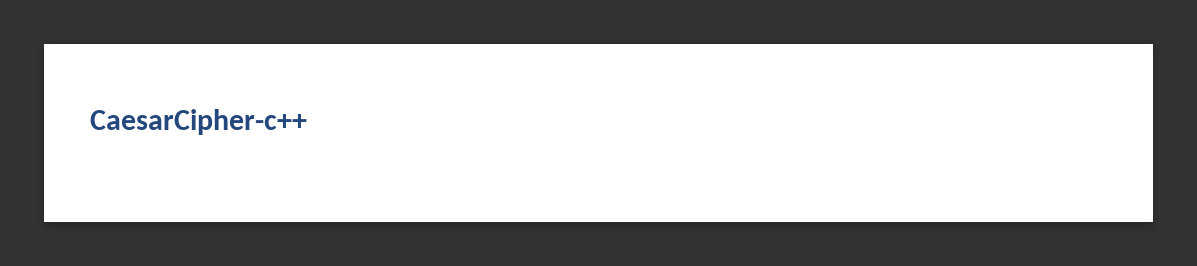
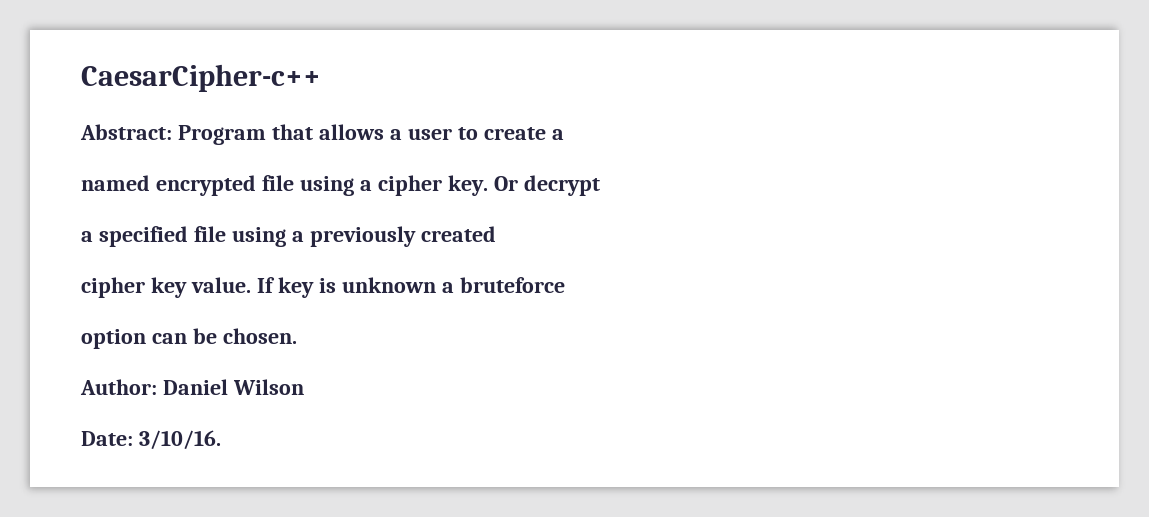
(307, 122) none -> [80,124,564,145] [81,175,600,196] [81,226,496,247] [81,277,565,298] [81,328,297,349] [80,379,304,395] [81,430,221,450] // Abstract: Program that allows a user to create a // named encrypted file using a cipher key. Or decrypt // a specified file using a previously created // cipher key value. If key is unknown a bruteforce // option can be chosen. // Author: Daniel Wilson // Date: 3/10/16.

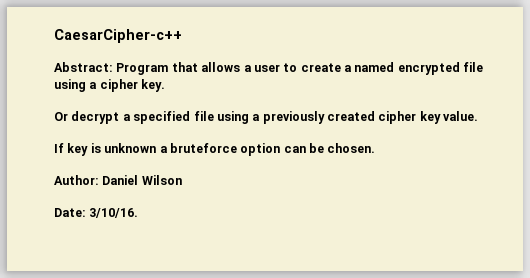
(564, 134) // -> (352, 68) none
(488, 185) none -> (166, 85) //
(600, 185) // -> (120, 117) none
(496, 234) // -> (375, 116) none
(251, 285) none -> (479, 116) //
(565, 285) // -> (237, 148) none

